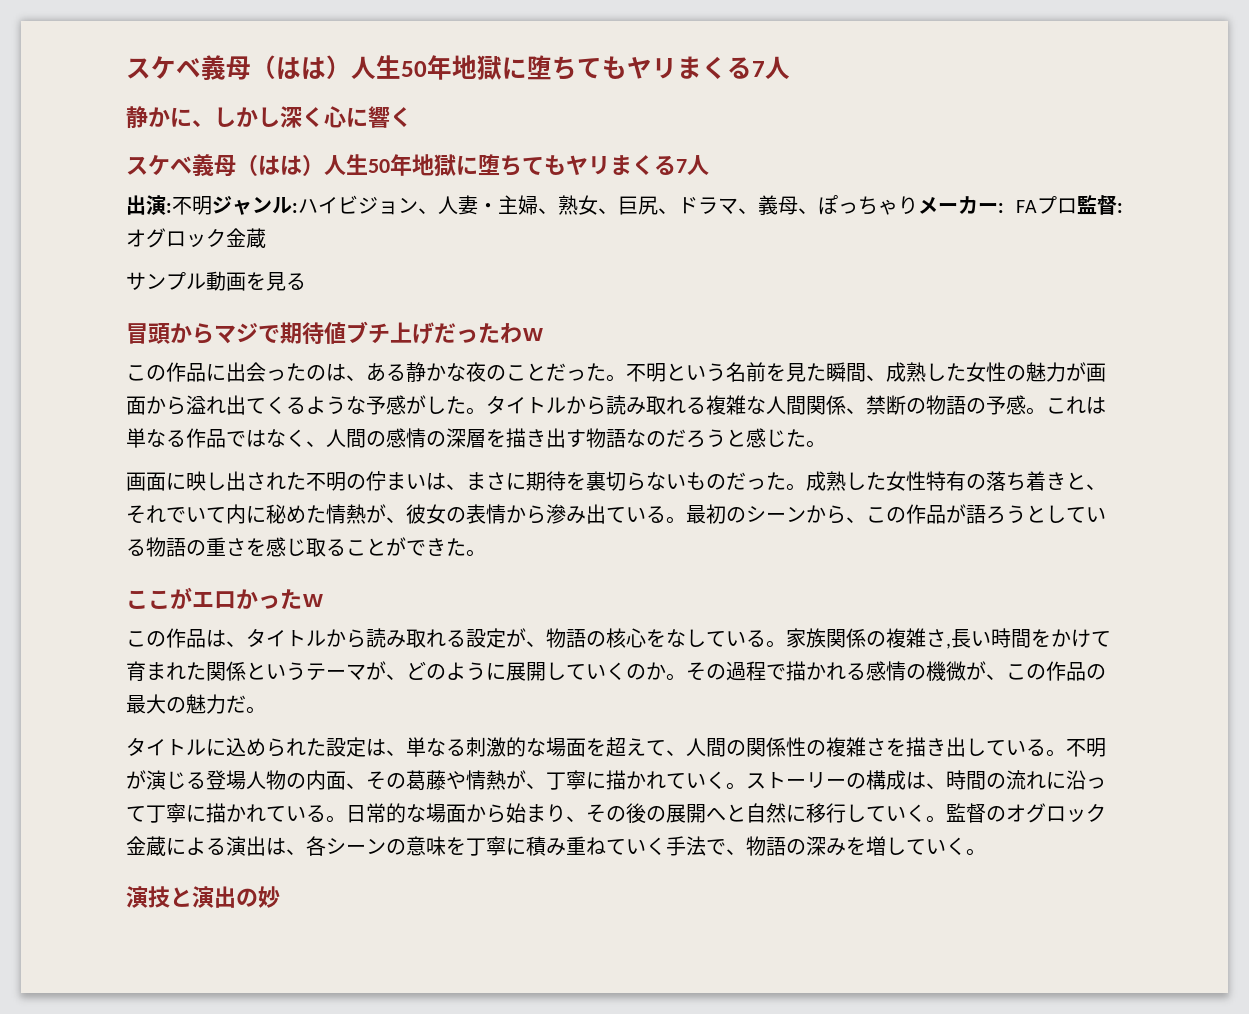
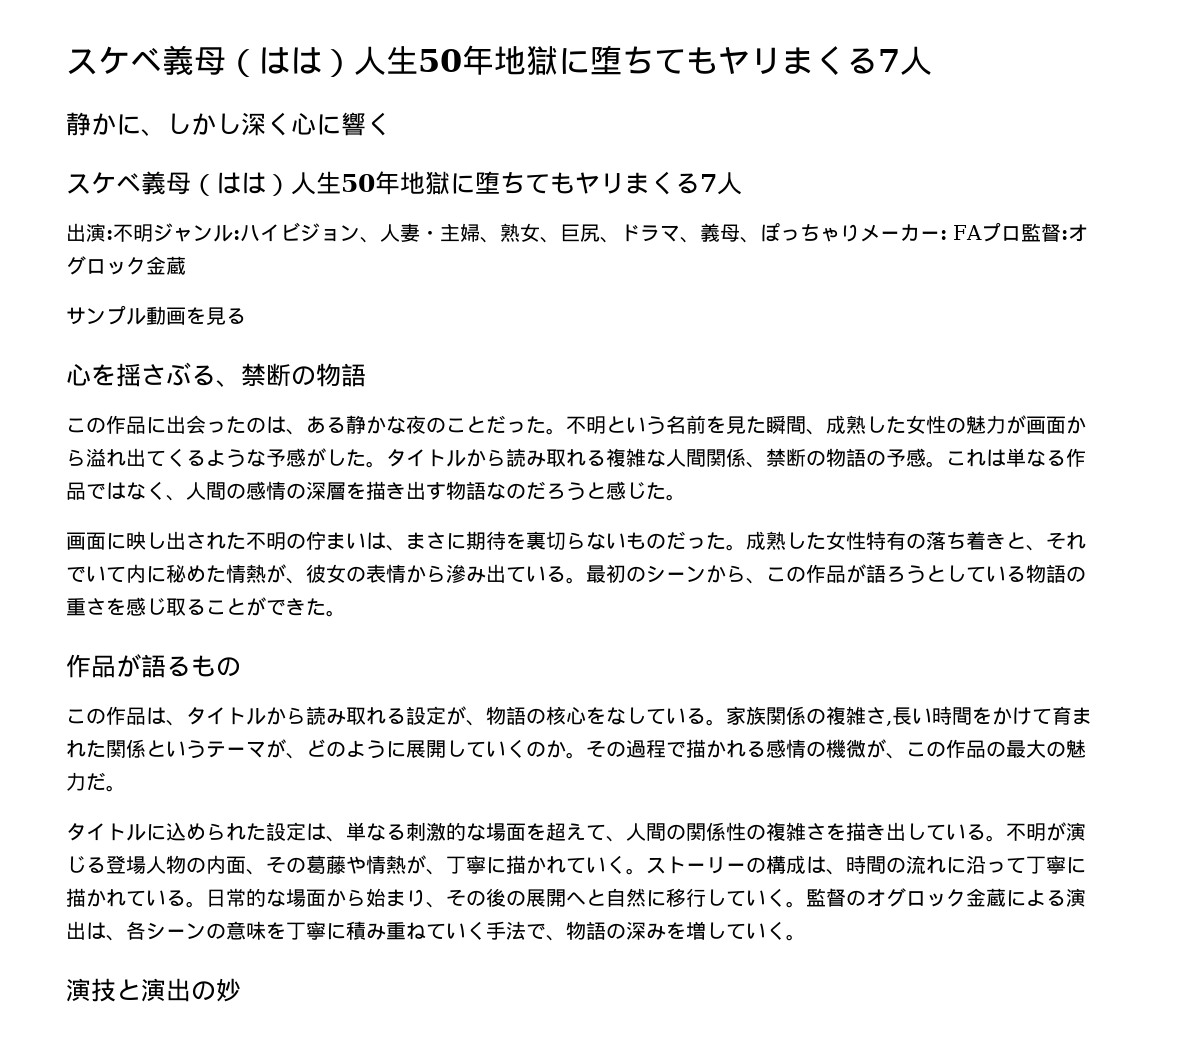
[126,321,544,344] 冒頭からマジで期待値ブチ上げだったわｗ -> [66,362,366,387] 心を揺さぶる、禁断の物語
[126,587,324,609] ここがエロかったｗ -> [66,654,241,678] 作品が語るもの

